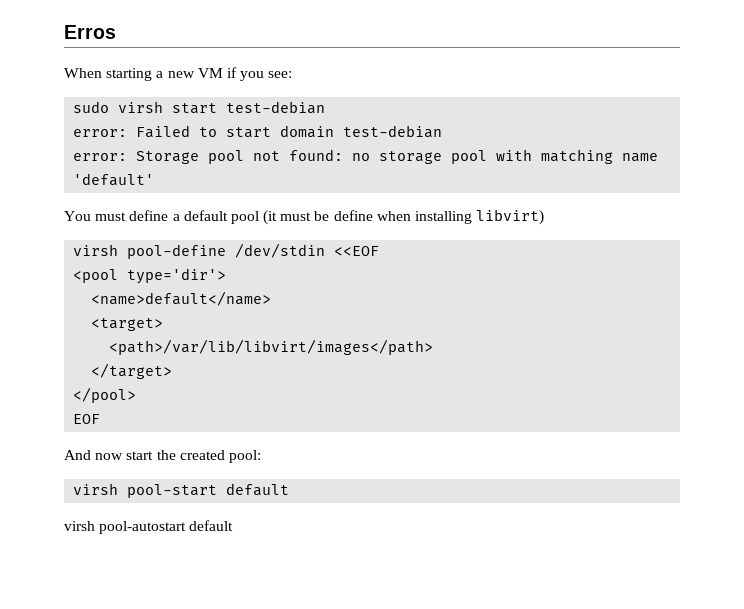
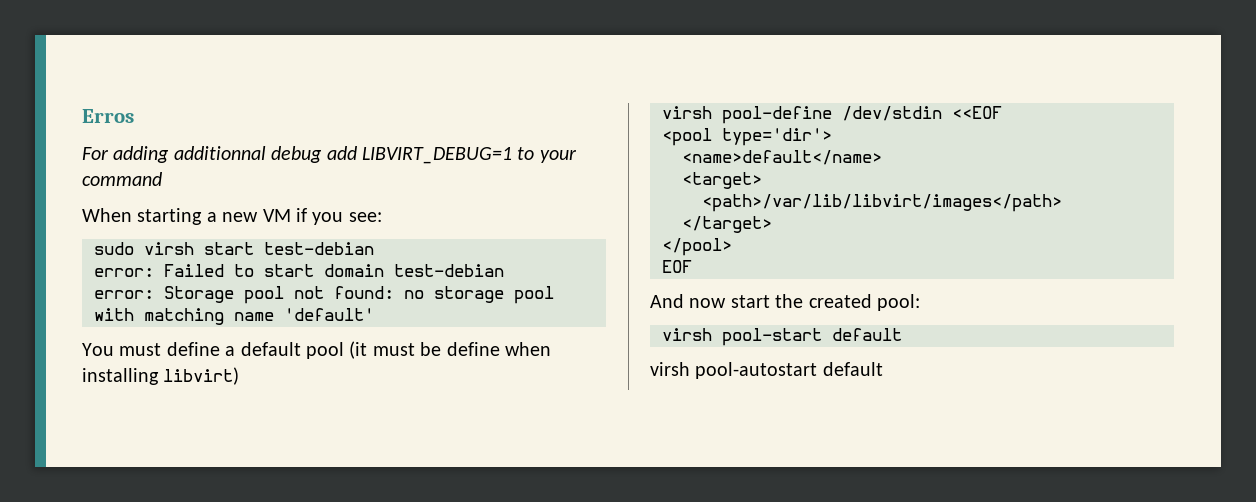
(116, 32) none -> [82,146,577,164] [82,172,162,186] // For adding additionnal debug add LIBVIRT_DEBUG=1 to your command

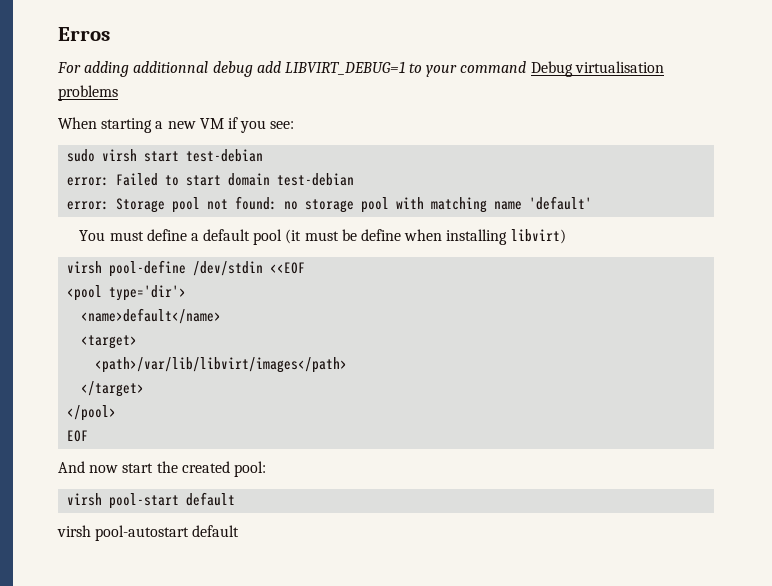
(162, 179) none -> [530,61,664,77] [58,85,118,101] Debug virtualisation problems

